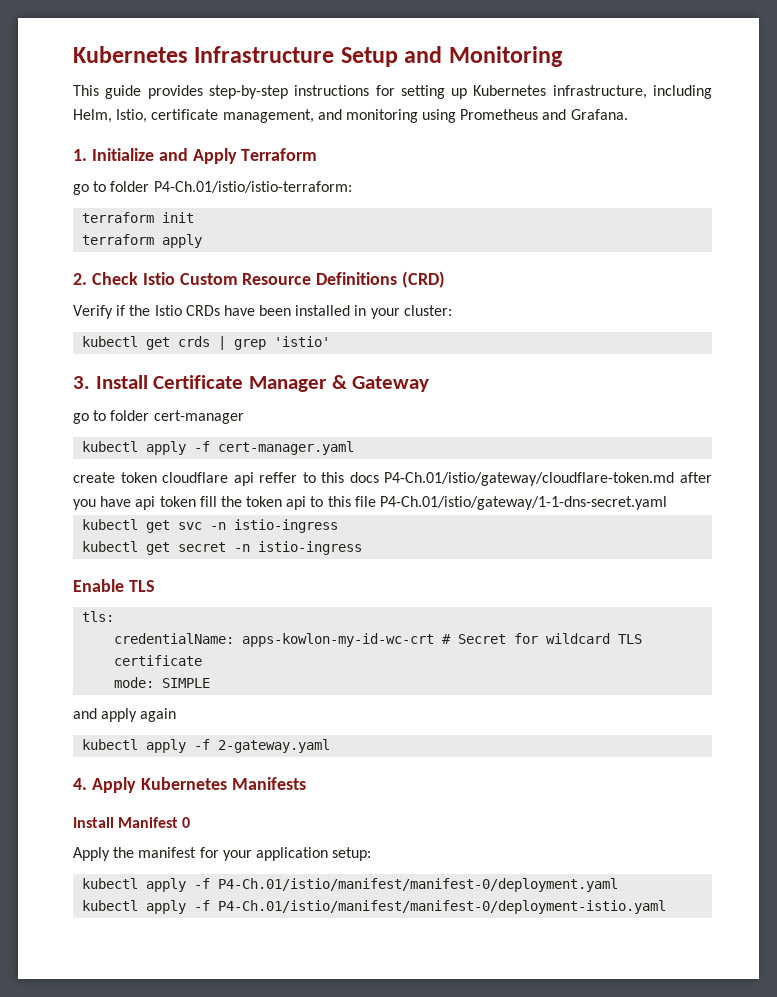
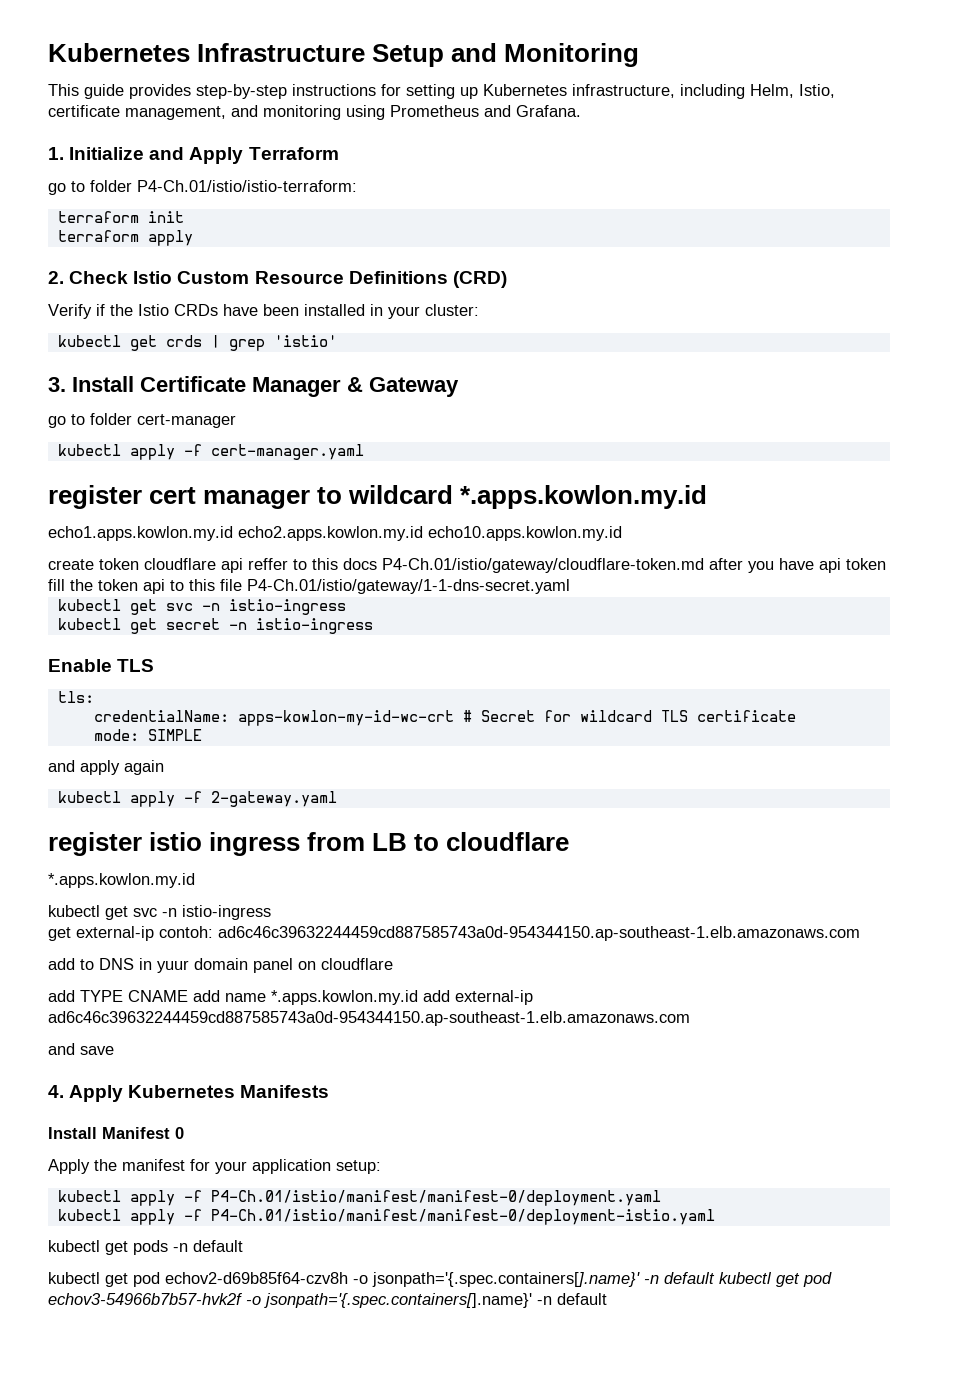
(355, 448) none -> [48,485,708,509] [48,526,622,541] // register cert manager to wildcard *.apps.kowlon.my.id // echo1.apps.kowlon.my.id echo2.apps.kowlon.my.id echo10.apps.kowlon.my.id
(331, 746) none -> [48,832,570,856] [48,873,195,888] [48,905,271,920] [48,926,860,941] [48,958,393,973] [48,990,533,1005] [48,1011,690,1026] [48,1043,114,1055] // register istio ingress from LB to cloudflare // *.apps.kowlon.my.id // kubectl get svc -n istio-ingress // get external-ip contoh: ad6c46c39632244459cd887585743a0d-954344150.ap-southeast-1.elb.amazonaws.com // add to DNS in yuur domain panel on cloudflare // add TYPE CNAME add name *.apps.kowlon.my.id add external-ip ad6c46c39632244459cd887585743a0d-954344150.ap-southeast-1.elb.amazonaws.com // and save
(667, 907) none -> [48,1240,243,1255] [48,1272,832,1287] [48,1293,607,1308] // kubectl get pods -n default // kubectl get pod echov2-d69b85f64-czv8h -o jsonpath='{.spec.containers[].name}' -n default kubectl get pod echov3-54966b7b57-hvk2f -o jsonpath='{.spec.containers[].name}' -n default

